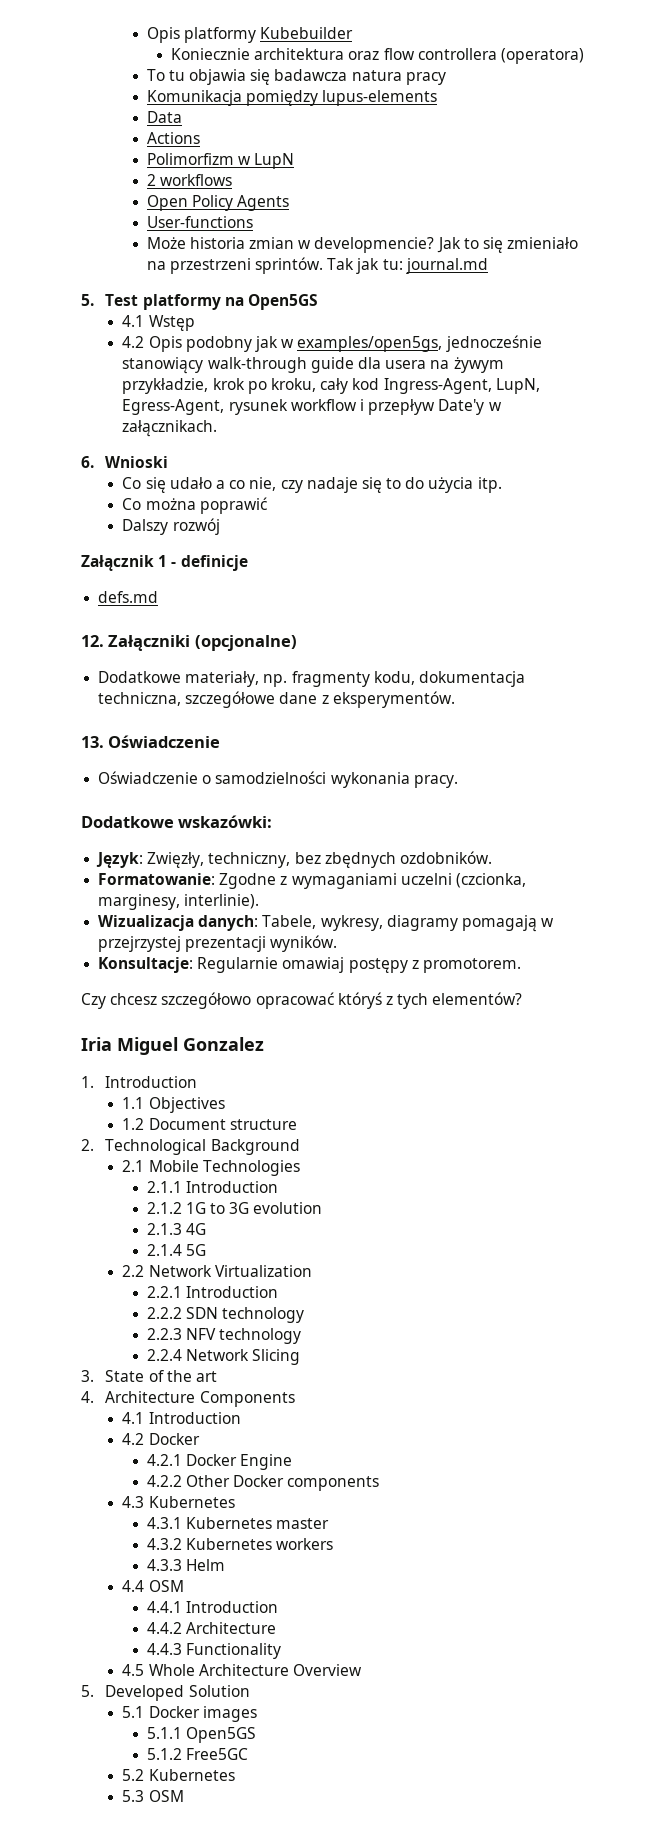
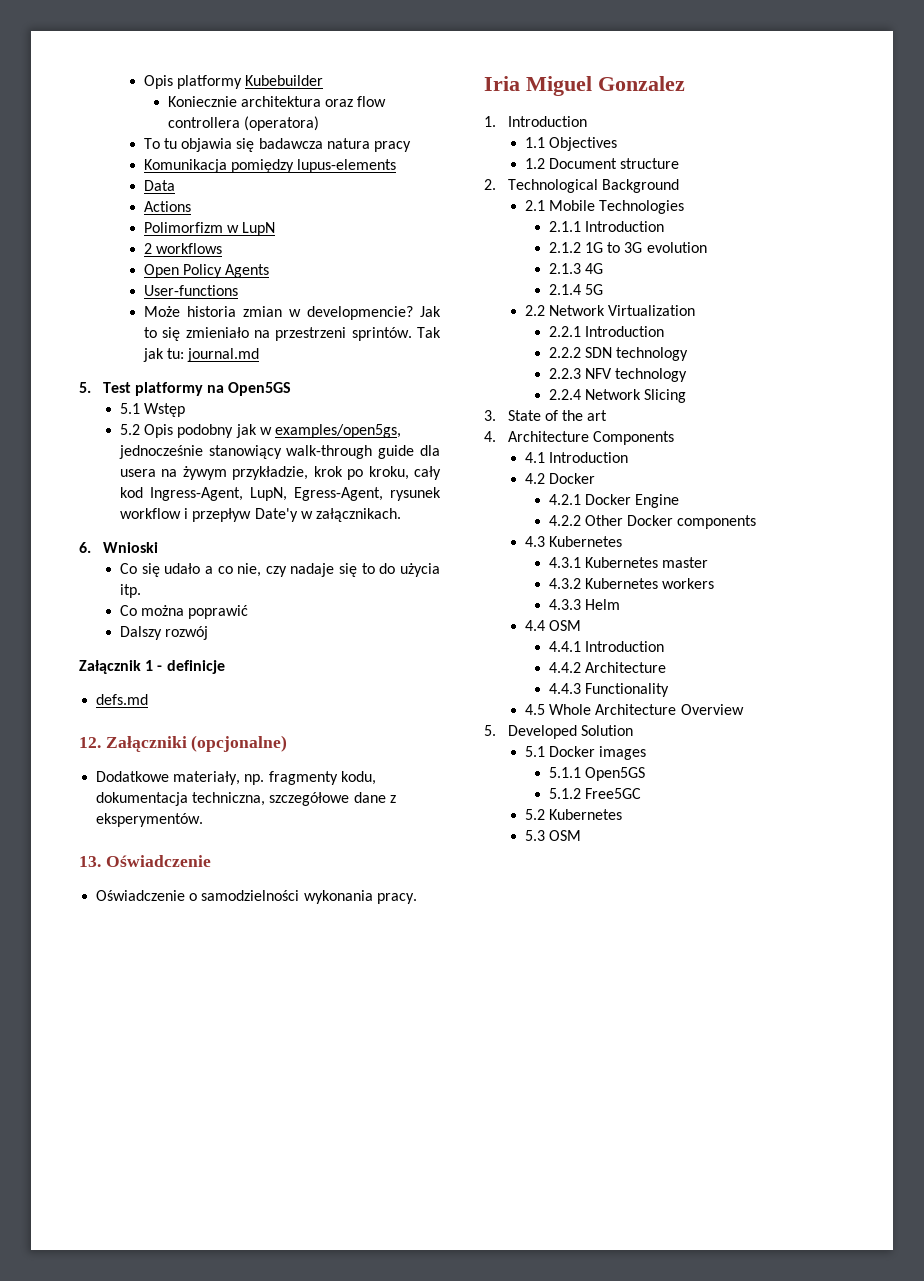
[122,315,145,327] 4.1 -> [119,403,140,414] 5.1
[122,336,145,348] 4.2 -> [119,424,140,435] 5.2
[81,815,273,828] [96,851,492,868] [98,873,526,889] [98,894,260,910] [98,915,555,932] [98,935,338,952] [98,957,521,973] [81,992,523,1009] // Dodatkowe wskazówki: // Język: Zwięzły, techniczny, bez zbędnych ozdobników. // Formatowanie: Zgodne z wymaganiami uczelni (czcionka, marginesy, interlinie). // Wizualizacja danych: Tabele, wykresy, diagramy pomagają w przejrzystej prezentacji wyników. // Konsultacje: Regularnie omawiaj postępy z promotorem. // Czy chcesz szczegółowo opracować któryś z tych elementów? -> (417, 898) none

